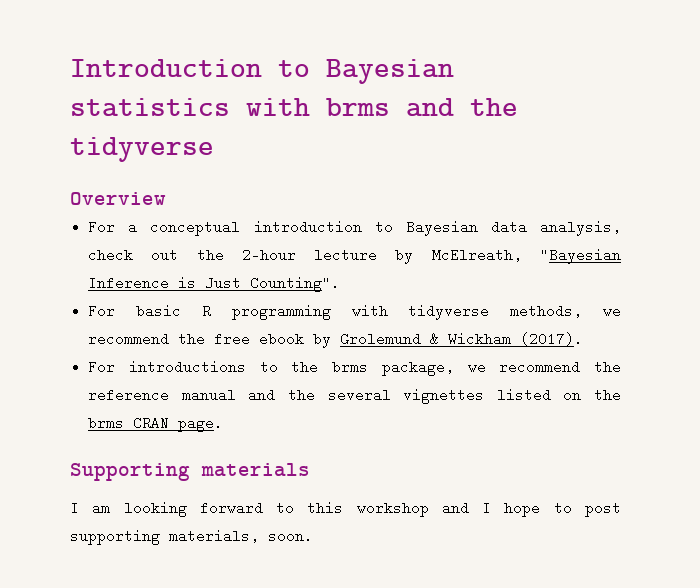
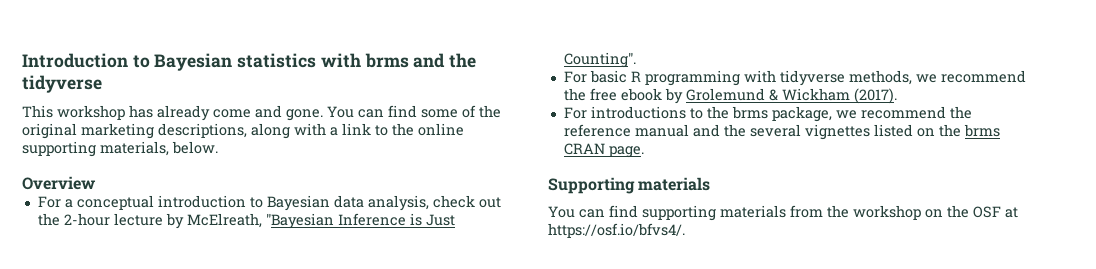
(214, 149) none -> [22,105,501,121] [22,123,464,139] [22,141,218,157] // This workshop has already come and gone. You can find some of the original marketing descriptions, along with a link to the online supporting materials, below.
[70,501,621,517] [70,529,313,545] I am looking forward to this workshop and I hope to post supporting materials, soon. -> [548,205,1018,221] [548,223,685,238] You can find supporting materials from the workshop on the OSF at https://osf.io/bfvs4/.

